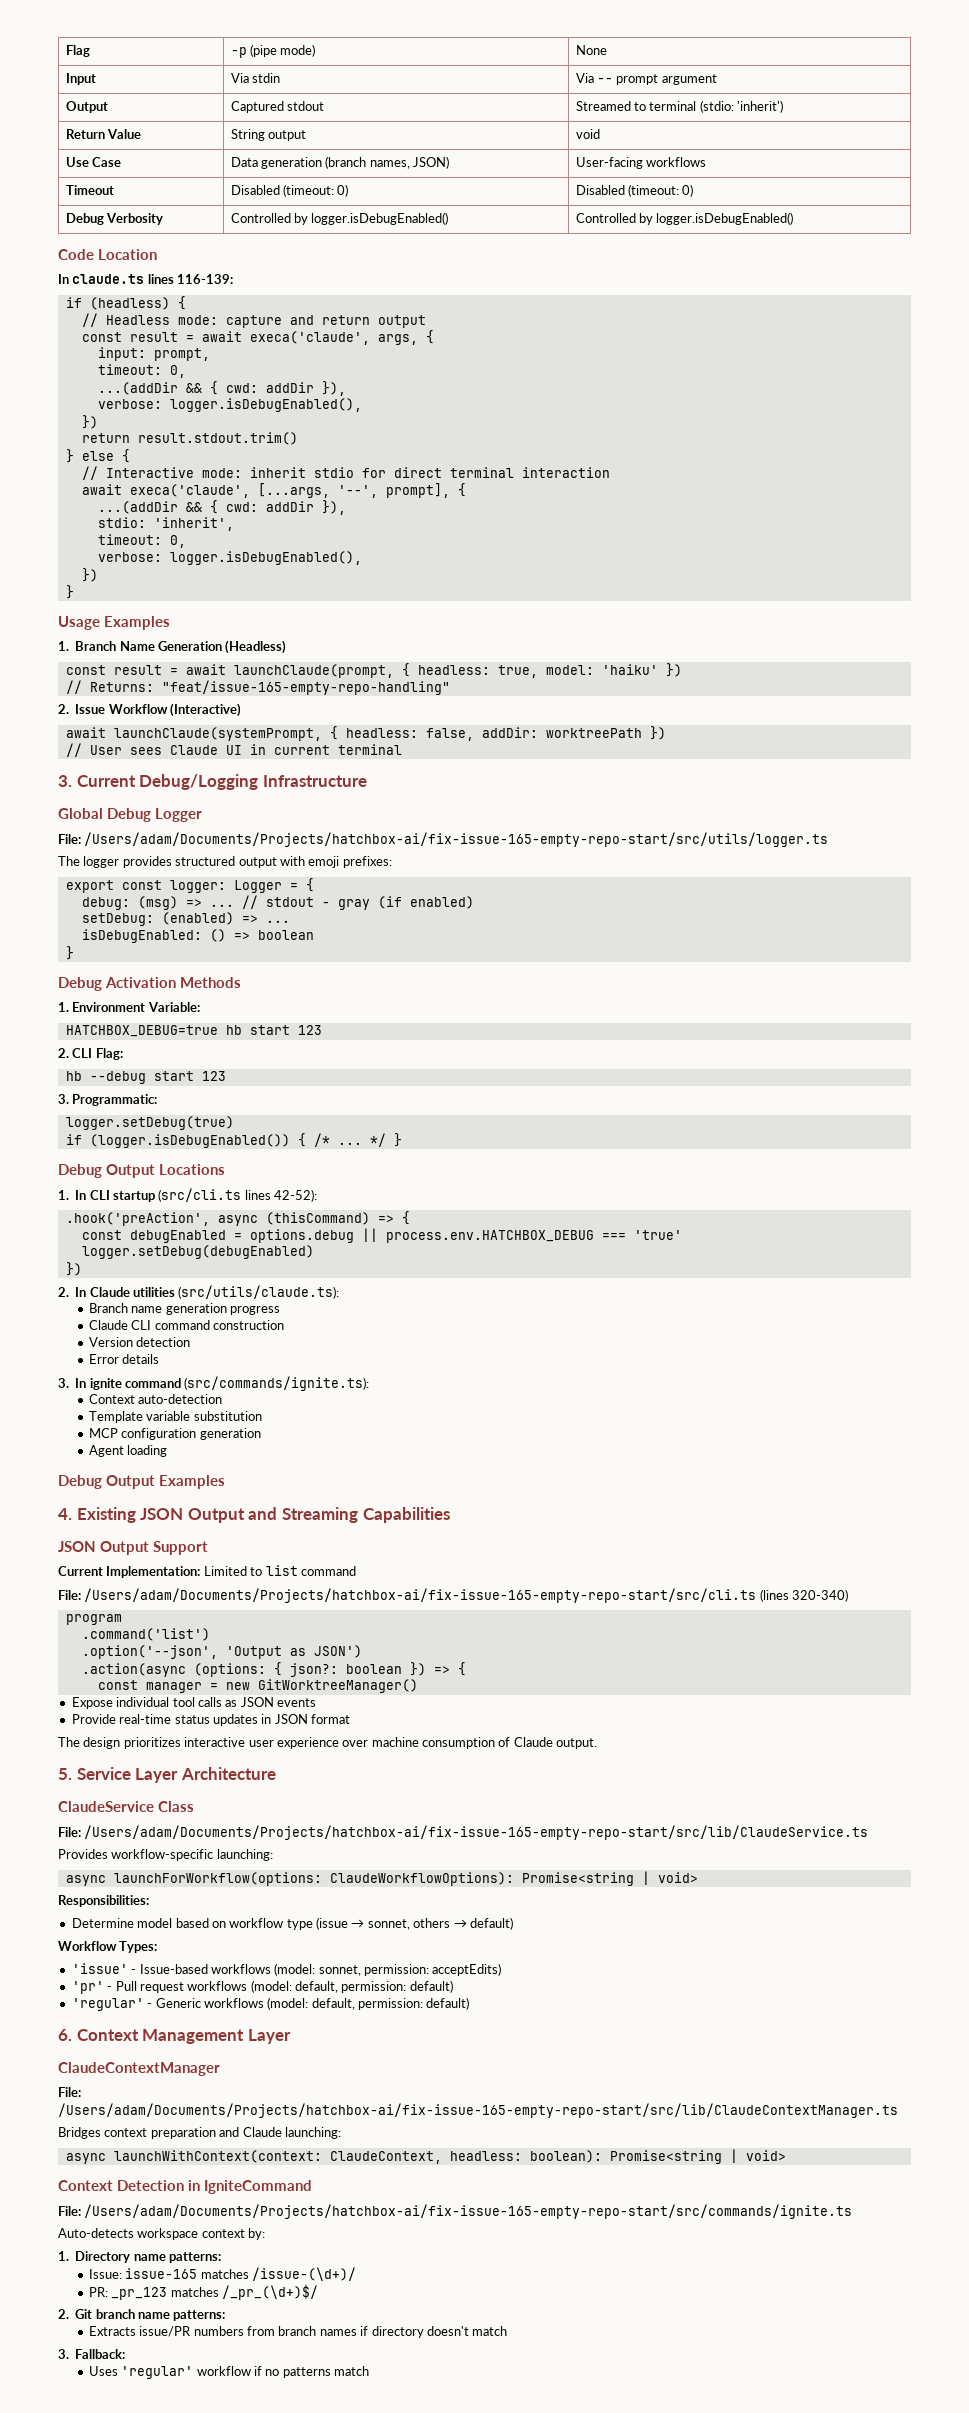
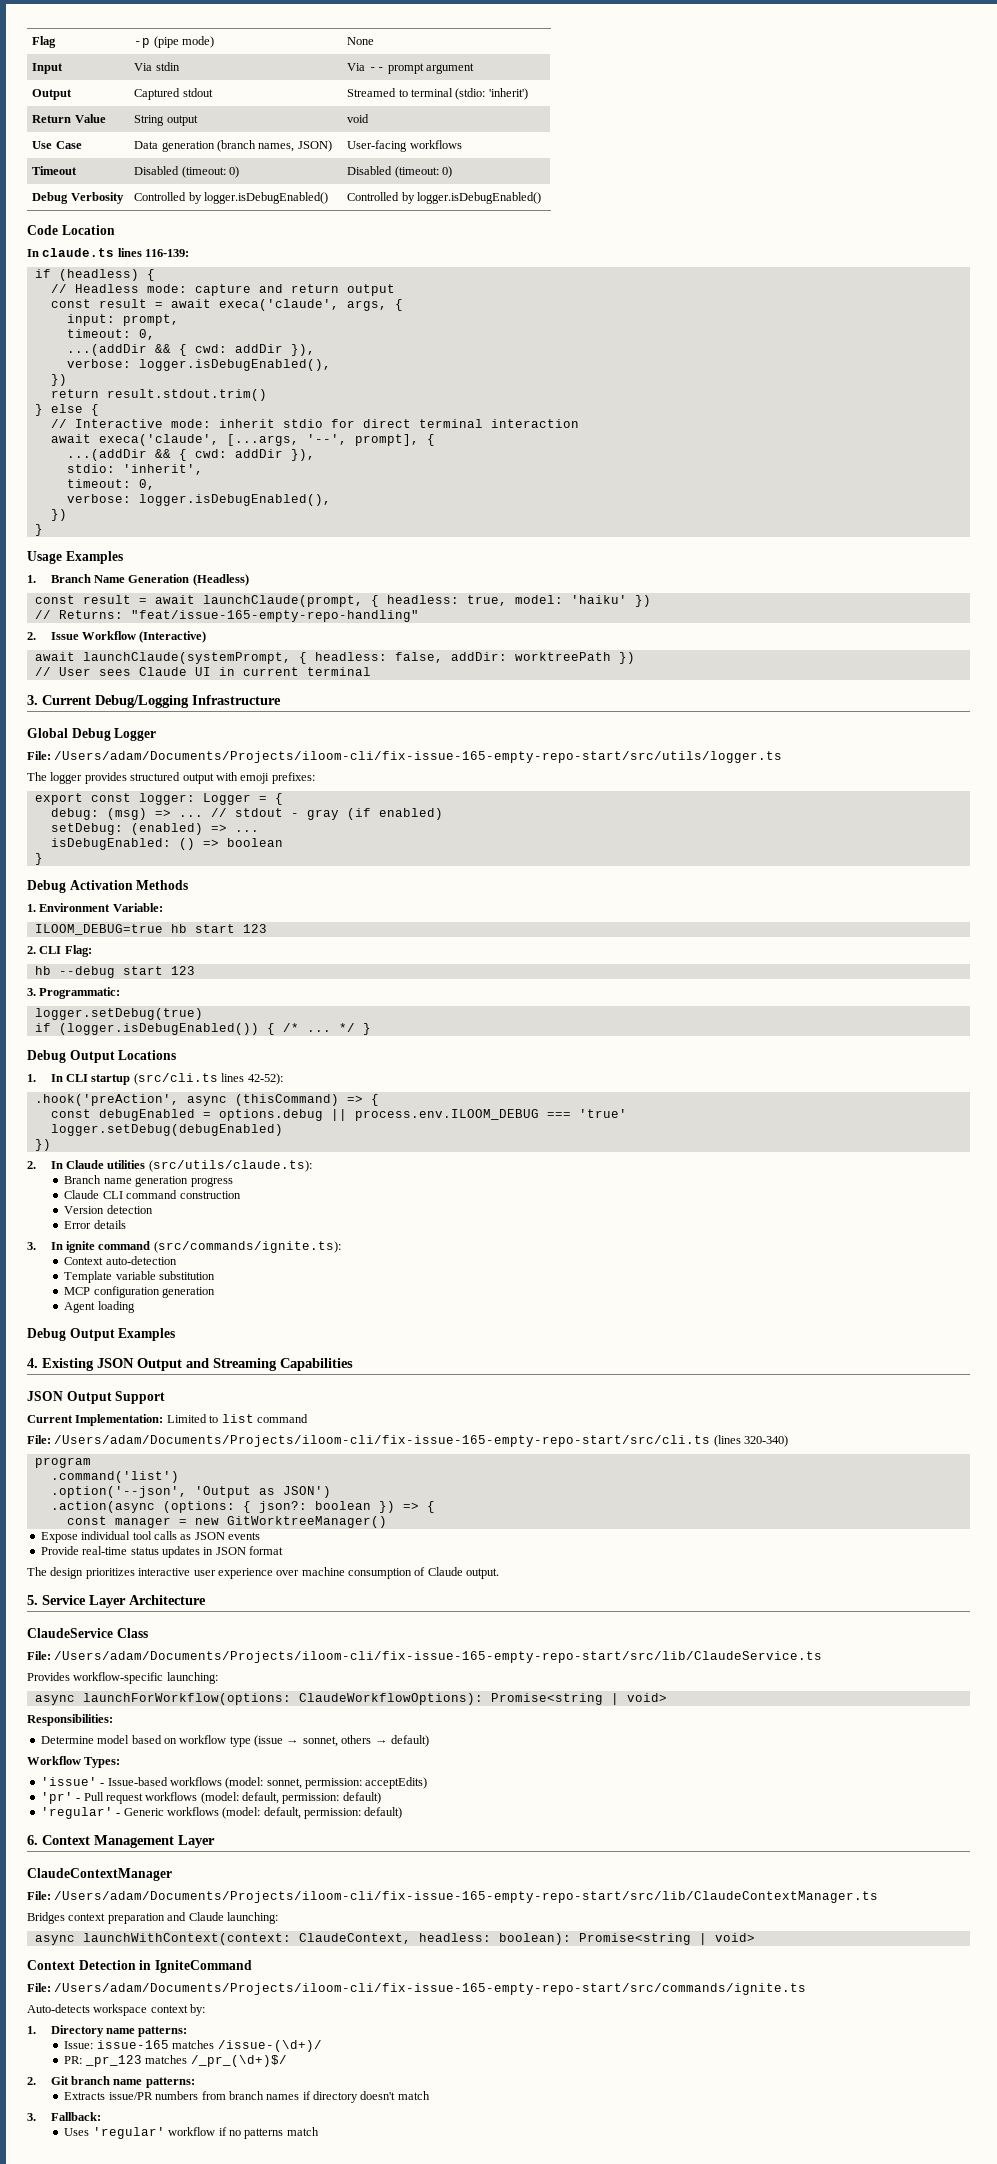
[84,832,829,847] /Users/adam/Documents/Projects/hatchbox-ai/fix-issue-165-empty-repo-start/src/utils/logger.ts -> [54,751,783,763] /Users/adam/Documents/Projects/iloom-cli/fix-issue-165-empty-repo-start/src/utils/logger.ts
[65,1025,218,1037] HATCHBOX_DEBUG=true -> [34,924,163,935] ILOOM_DEBUG=true
[385,1230,594,1243] process.env.HATCHBOX_DEBUG -> [354,1109,539,1121] process.env.ILOOM_DEBUG
[84,1588,757,1603] /Users/adam/Documents/Projects/hatchbox-ai/fix-issue-165-empty-repo-start/src/cli.ts -> [54,1435,711,1447] /Users/adam/Documents/Projects/iloom-cli/fix-issue-165-empty-repo-start/src/cli.ts
[84,1825,869,1840] /Users/adam/Documents/Projects/hatchbox-ai/fix-issue-165-empty-repo-start/src/lib/ClaudeService.ts -> [54,1651,823,1663] /Users/adam/Documents/Projects/iloom-cli/fix-issue-165-empty-repo-start/src/lib/ClaudeService.ts
[58,2103,898,2118] /Users/adam/Documents/Projects/hatchbox-ai/fix-issue-165-empty-repo-start/src/lib/ClaudeContextManager.ts -> [54,1891,879,1903] /Users/adam/Documents/Projects/iloom-cli/fix-issue-165-empty-repo-start/src/lib/ClaudeContextManager.ts
[84,2204,853,2219] /Users/adam/Documents/Projects/hatchbox-ai/fix-issue-165-empty-repo-start/src/commands/ignite.ts -> [54,1983,807,1995] /Users/adam/Documents/Projects/iloom-cli/fix-issue-165-empty-repo-start/src/commands/ignite.ts

